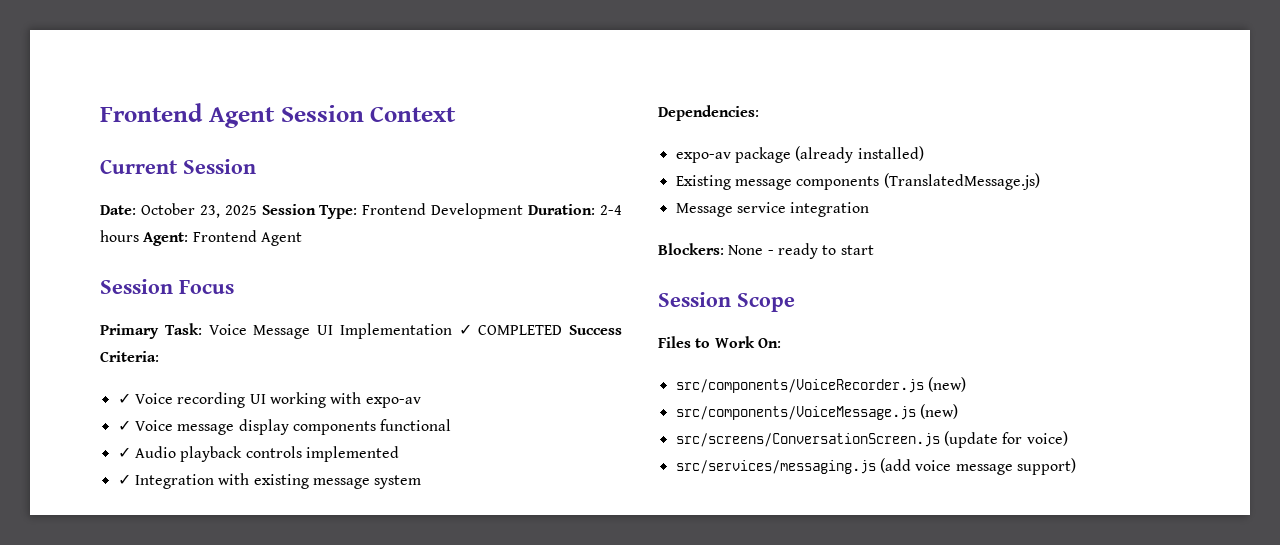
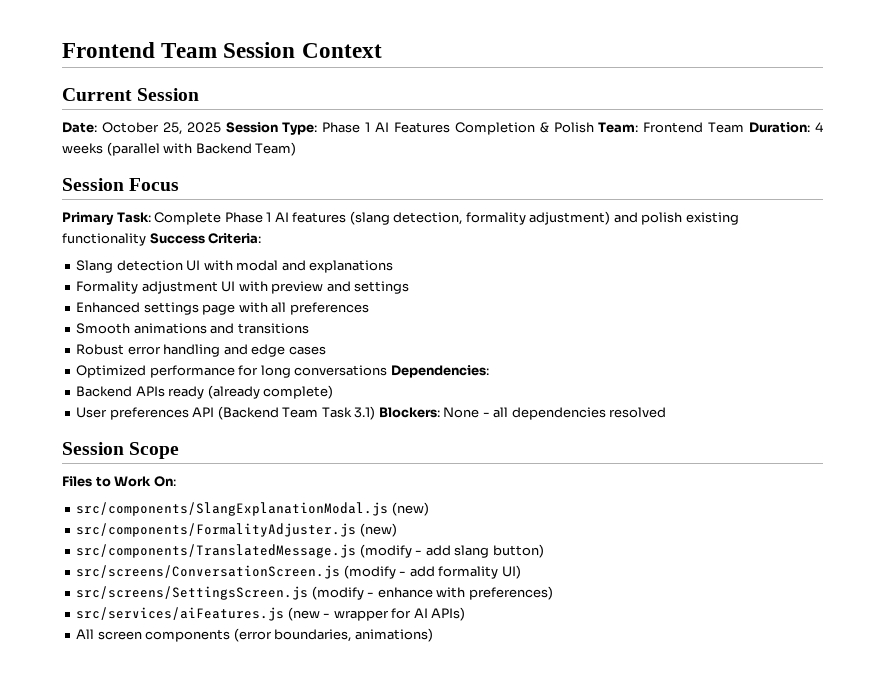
[100,103,275,128] Frontend Agent -> [62,42,218,58] Frontend Team
[199,205,220,218] 23, -> [162,122,182,135] 25,
[362,203,623,219] [100,230,302,246] [100,279,234,294] [100,323,622,339] [100,351,159,362] [117,392,421,408] [117,419,452,435] [117,446,399,462] [117,473,422,489] [658,105,759,121] [675,146,924,163] [675,173,1040,190] [675,202,870,217] [658,243,874,259] Frontend Development Duration: 2-4 hours Agent: Frontend Agent // Session Focus // Primary Task: Voice Message UI Implementation ✓ COMPLETED Success Criteria: // ✓ Voice recording UI working with expo-av // ✓ Voice message display components functional // ✓ Audio playback controls implemented // ✓ Integration with existing message system // Dependencies: // expo-av package (already installed) // Existing message components (TranslatedMessage.js) // Message service integration // Blockers: None - ready to start -> [322,122,823,135] [62,142,297,156] [62,178,180,191] [62,211,739,225] [62,233,262,246] [76,260,394,273] [76,281,410,294] [76,302,369,315] [76,323,309,334] [76,344,326,357] [76,365,489,378] [76,385,334,399] [76,406,667,420] Phase 1 AI Features Completion & Polish Team: Frontend Team Duration: 4 weeks (parallel with Backend Team) // Session Focus // Primary Task: Complete Phase 1 AI features (slang detection, formality adjustment) and polish existing functionality Success Criteria: // Slang detection UI with modal and explanations // Formality adjustment UI with preview and settings // Enhanced settings page with all preferences // Smooth animations and transitions // Robust error handling and edge cases // Optimized performance for long conversations Dependencies: // Backend APIs ready (already complete) // User preferences API (Backend Team Task 3.1) Blockers: None - all dependencies resolved
[675,377,966,393] [675,404,958,420] [675,431,1068,448] [675,458,1076,475] src/components/VoiceRecorder.js (new) // src/components/VoiceMessage.js (new) // src/screens/ConversationScreen.js (update for voice) // src/services/messaging.js (add voice message support) -> [76,502,429,516] [76,523,397,537] [76,544,544,558] [76,565,521,579] [76,586,553,600] [76,607,466,621] [76,628,433,642] src/components/SlangExplanationModal.js (new) // src/components/FormalityAdjuster.js (new) // src/components/TranslatedMessage.js (modify - add slang button) // src/screens/ConversationScreen.js (modify - add formality UI) // src/screens/SettingsScreen.js (modify - enhance with preferences) // src/services/aiFeatures.js (new - wrapper for AI APIs) // All screen components (error boundaries, animations)

